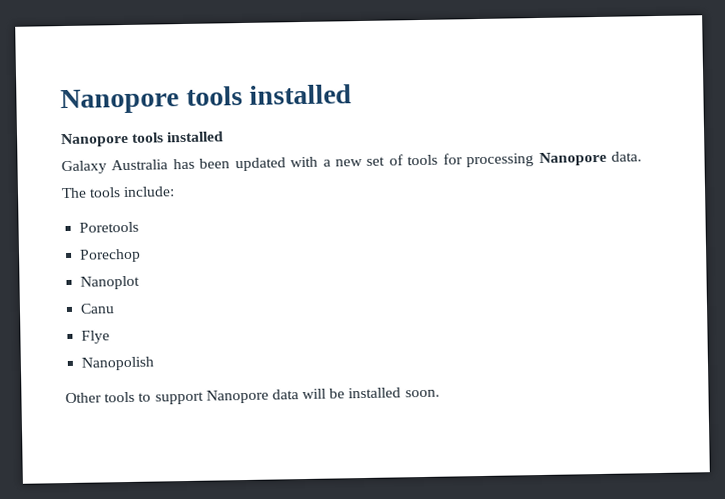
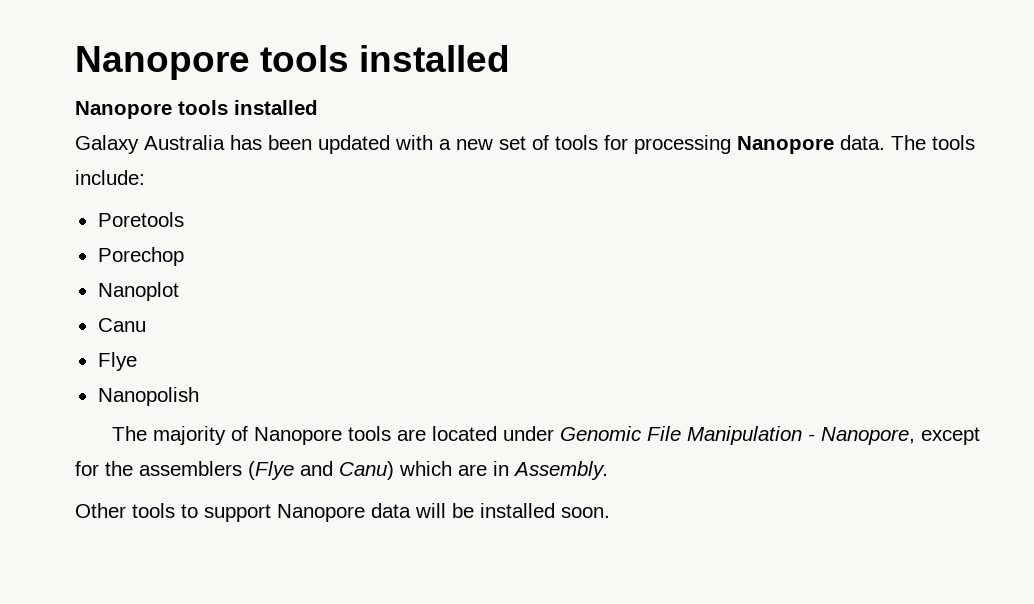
(156, 363) none -> [111,426,980,445] [75,461,609,480] // The majority of Nanopore tools are located under Genomic File Manipulation - Nanopore, except for the assemblers (Flye and Canu) which are in Assembly.

